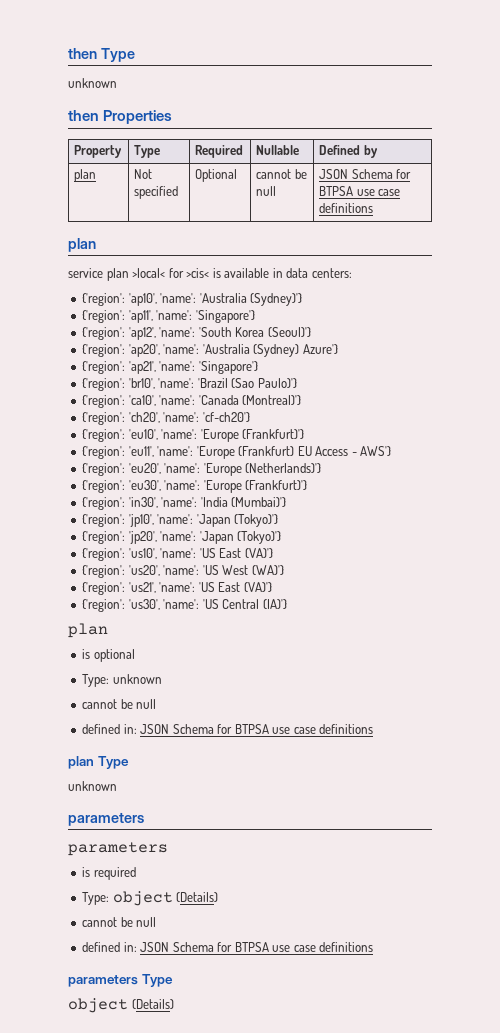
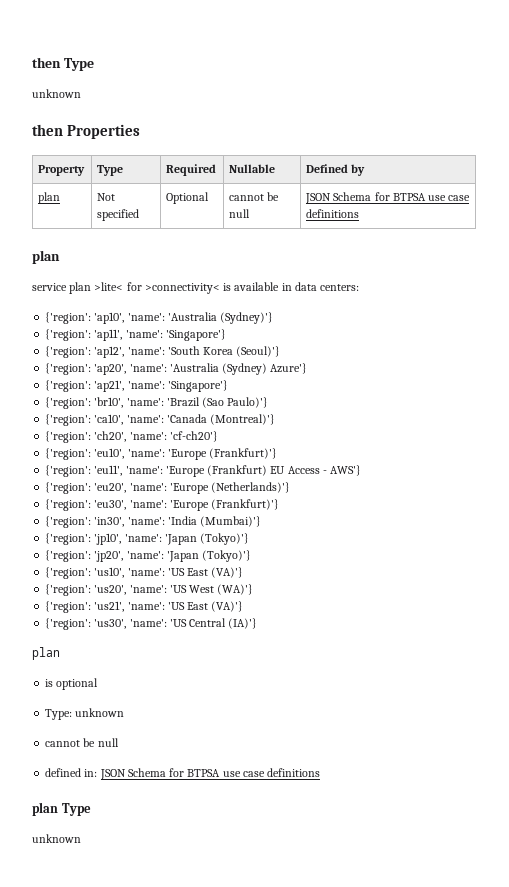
[132,268,210,278] >local< for >cis< -> [94,282,220,294] >lite< for >connectivity<
[68,812,144,826] [68,842,168,856] [82,867,136,880] [82,891,219,906] [82,917,157,927] [82,942,374,952] [68,974,173,987] [68,998,174,1013] // parameters // parameters // is required // Type: object (Details) // cannot be null // defined in: JSON Schema for BTPSA use case definitions // parameters Type // object (Details) -> (81, 838) none

